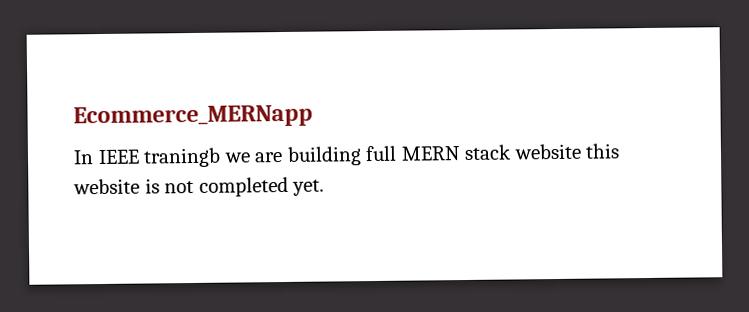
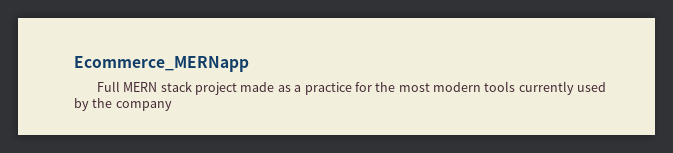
[73,143,621,168] [73,176,325,197] In IEEE traningb we are building full MERN stack website this website is not completed yet. -> [96,81,607,95] [74,98,172,111] Full MERN stack project made as a practice for the most modern tools currently used by the company

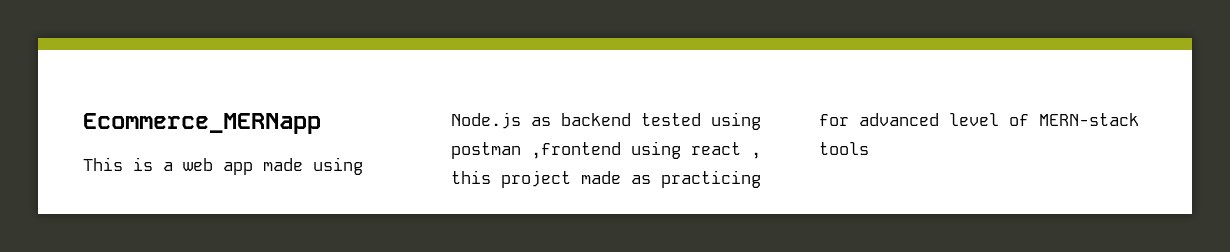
[96,81,607,95] [74,98,172,111] Full MERN stack project made as a practice for the most modern tools currently used by the company -> [83,157,363,175] [451,112,761,130] [451,141,761,159] [451,170,761,188] [819,113,1139,126] [819,142,869,155] This is a web app made using Node.js as backend tested using postman ,frontend using react , this project made as practicing for advanced level of MERN-stack tools

